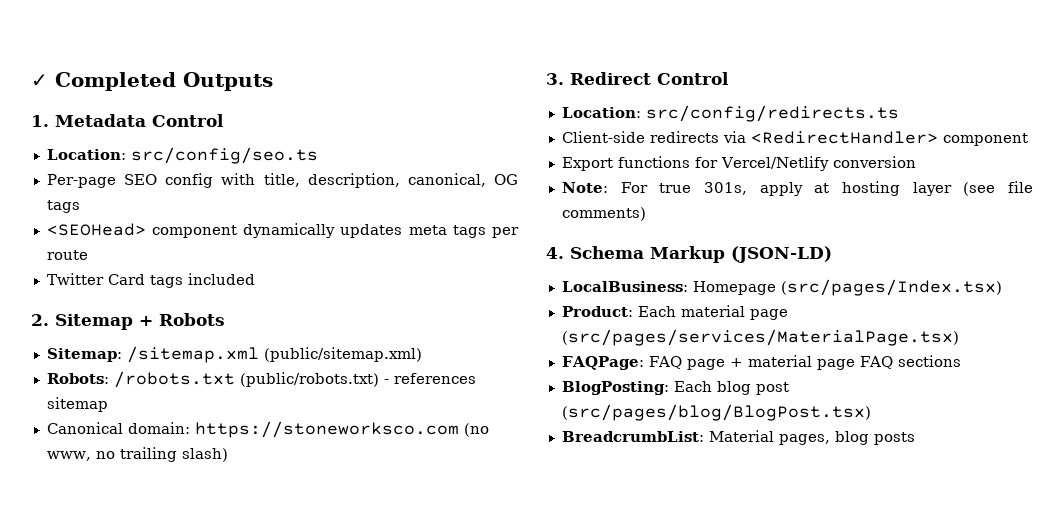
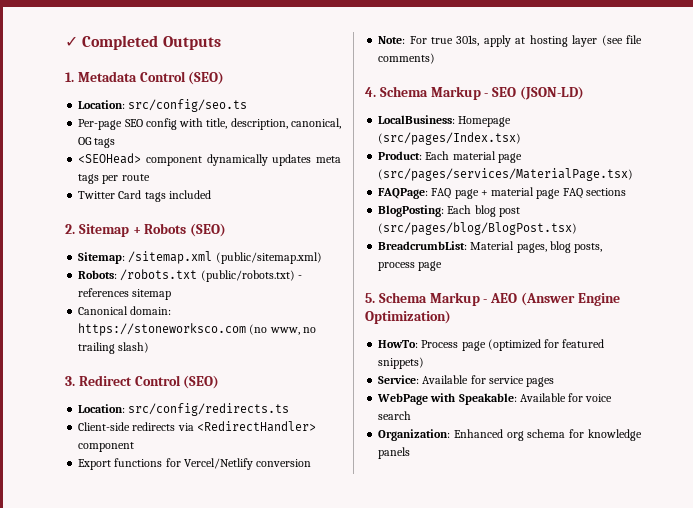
(224, 120) none -> [188,71,225,85] (SEO)
(225, 319) none -> [190,223,227,237] (SEO)
(729, 78) none -> [183,375,220,389] (SEO)
(725, 254) none -> [484,87,517,97] - SEO
[873,432,915,445] posts -> [574,243,603,253] [378,261,443,271] [365,292,620,306] [365,310,451,324] [378,339,605,351] [378,357,425,369] [378,375,555,387] [377,393,613,405] [378,411,412,420] [378,429,642,441] [378,447,411,459] posts, process page // 5. Schema Markup - AEO (Answer Engine Optimization) // HowTo: Process page (optimized for featured snippets) // Service: Available for service pages // WebPage with Speakable: Available for voice search // Organization: Enhanced org schema for knowledge panels

